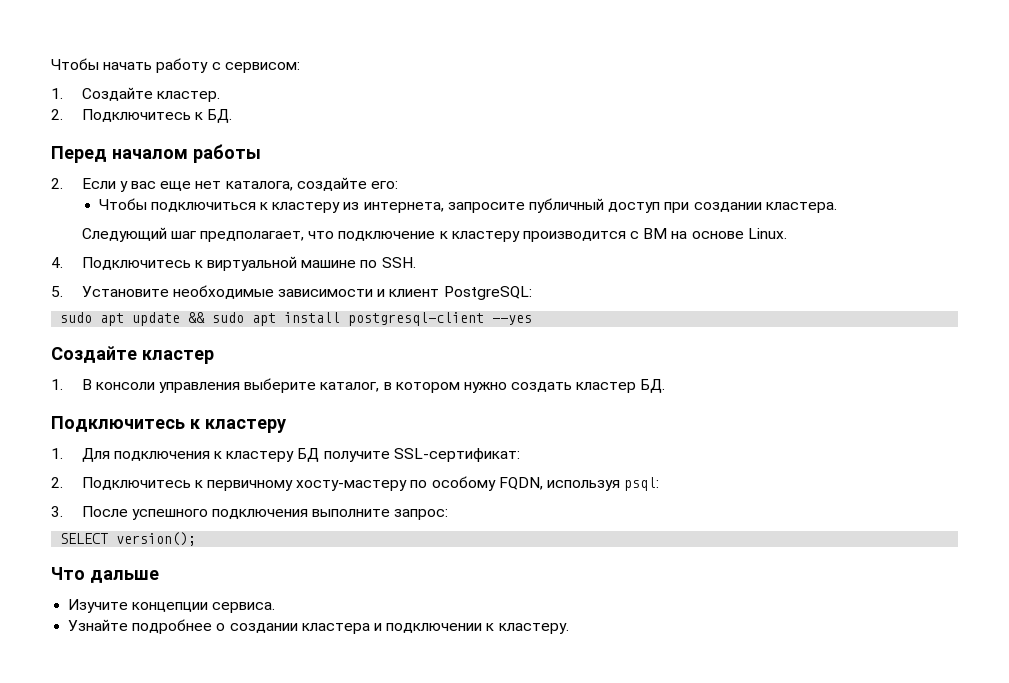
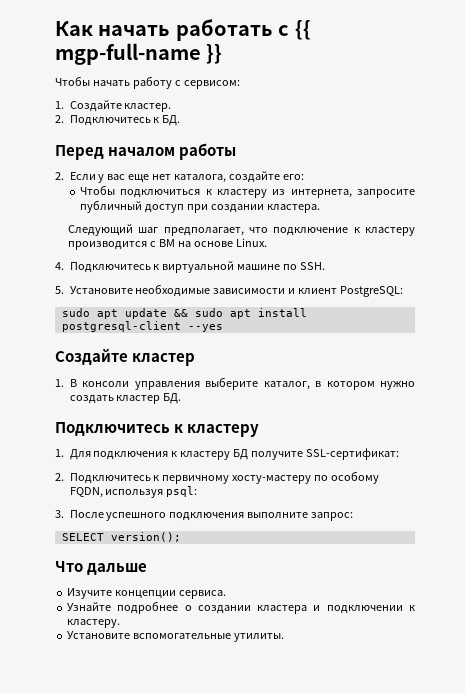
(51, 64) none -> [55,19,311,41] [55,43,223,65] Как начать работать с {{ mgp-full-name }} //
(569, 628) none -> [67,631,285,642] // Установите вспомогательные утилиты.

